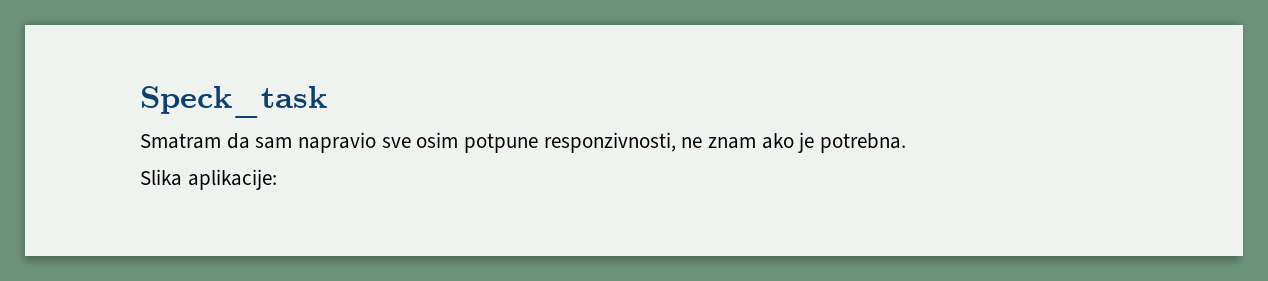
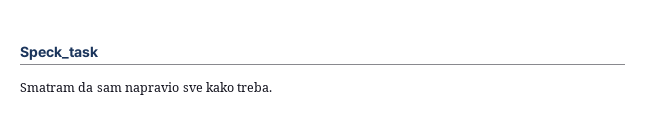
[416,132,907,153] [140,169,277,190] osim potpune responzivnosti, ne znam ako je potrebna. // Slika aplikacije: -> [205,82,273,92] kako treba.

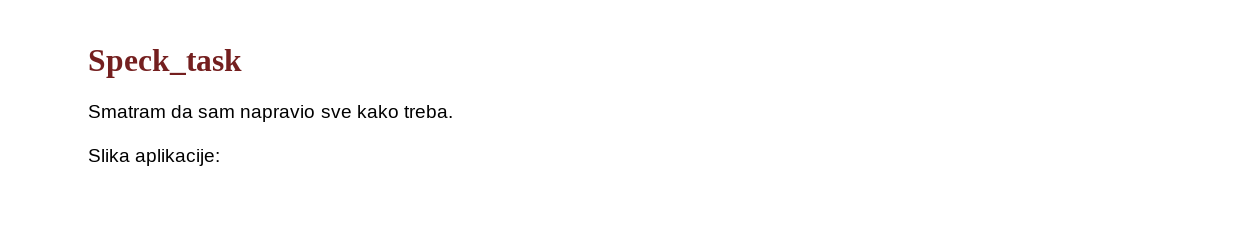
(273, 87) none -> [88,149,221,166] // Slika aplikacije:

